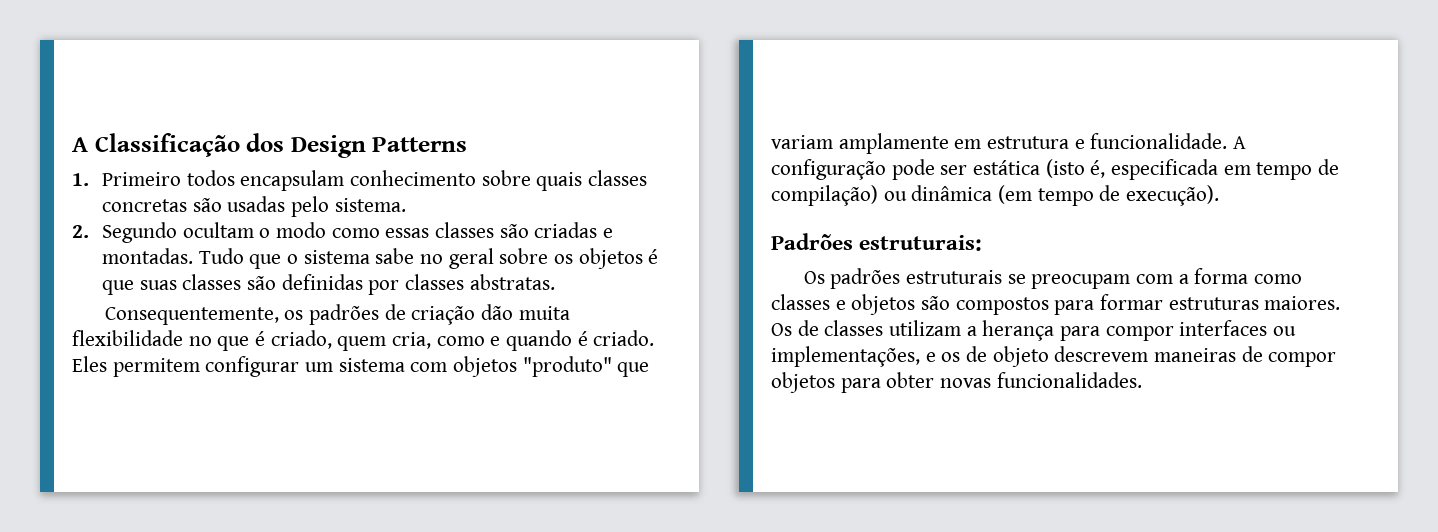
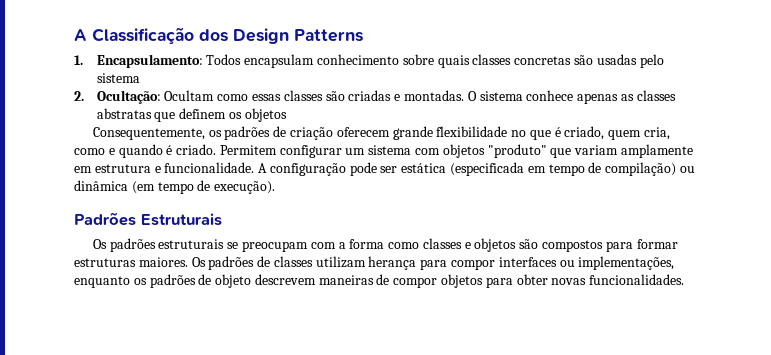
[101,170,235,186] Primeiro todos -> [96,54,242,68] Encapsulamento: Todos
[334,198,406,212] sistema. -> [96,73,140,83] sistema
[101,222,326,243] Segundo ocultam o modo -> [96,90,215,104] Ocultação: Ocultam
[198,248,659,269] [101,274,555,295] Tudo que o sistema sabe no geral sobre os objetos é que suas classes são definidas por classes abstratas. -> [467,90,676,104] [96,108,287,122] O sistema conhece apenas as classes abstratas que definem os objetos
[481,304,570,320] dão muita -> [336,126,433,140] oferecem grande
[72,356,200,377] Eles permitem -> [219,145,277,155] Permitem
[1045,159,1219,180] (isto é, especificada -> [450,162,525,176] (especificada
[859,235,983,251] estruturais: -> [141,213,222,226] Estruturais
(792, 329) none -> [208,256,255,270] padrões
[966,326,977,336] a -> (366, 262) none
[925,352,961,362] e os -> [74,274,196,288] enquanto os padrões

